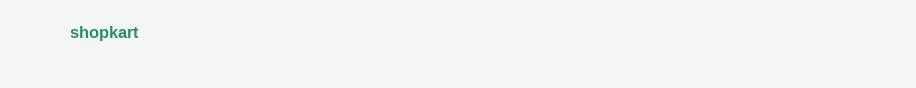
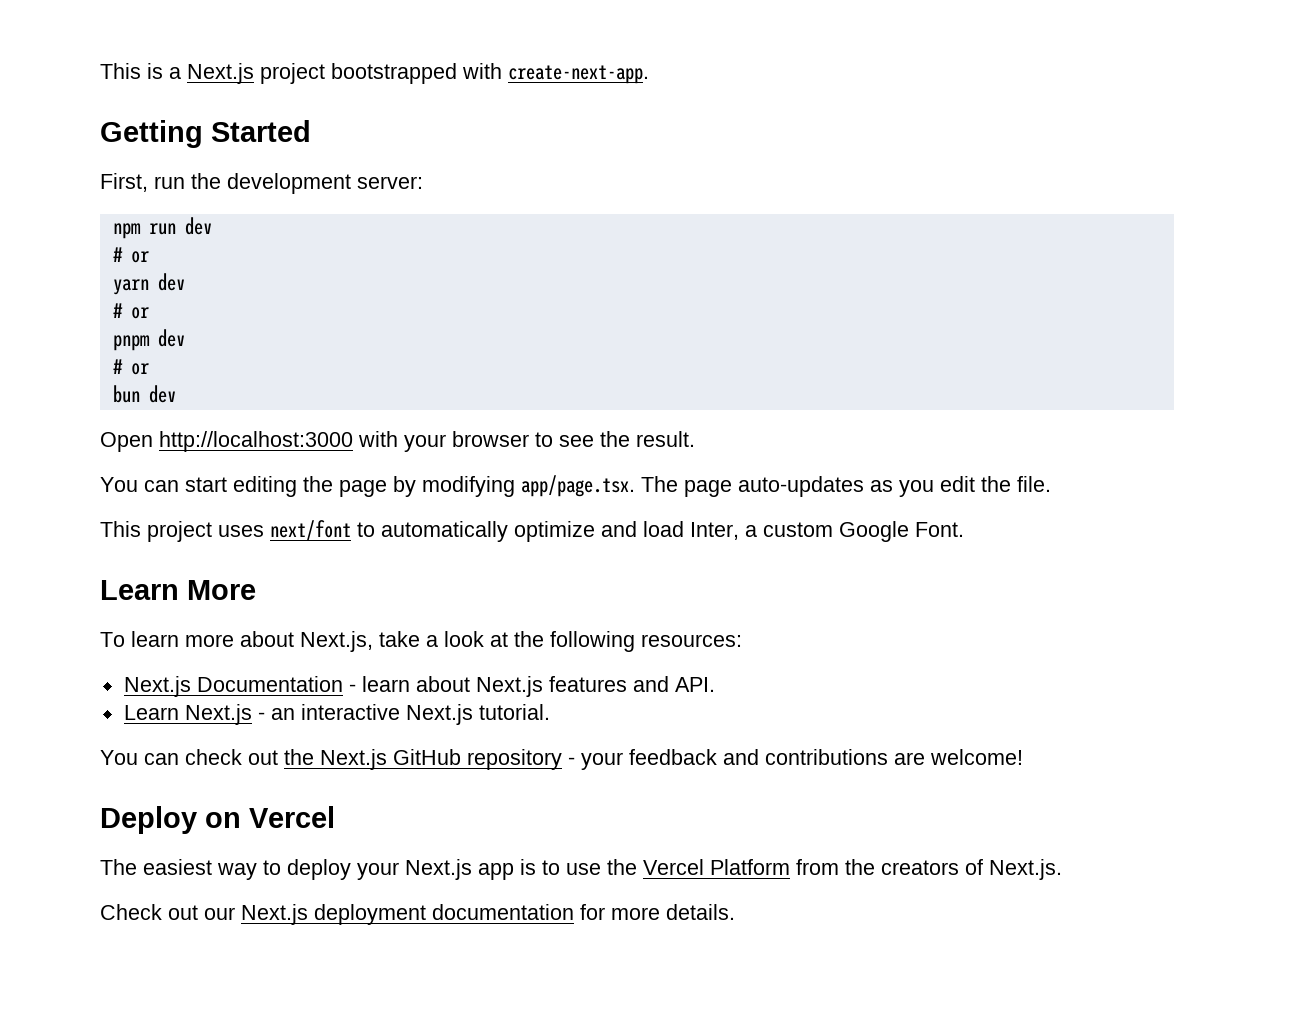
[70,26,139,41] shopkart -> [100,63,649,84] [100,120,311,148] [100,173,423,194] [112,217,212,239] [112,247,149,263] [112,273,185,295] [112,303,149,319] [112,329,185,351] [112,359,149,375] [112,385,176,403] [100,431,695,452] [100,475,1051,497] [100,520,964,542] [100,580,256,600] [100,631,742,652] [123,676,715,697] [123,704,550,725] [100,749,1023,770] [100,806,335,834] [100,859,1062,880] [100,904,735,925] This is a Next.js project bootstrapped with create-next-app. // Getting Started // First, run the development server: // npm run dev // # or // yarn dev // # or // pnpm dev // # or // bun dev // Open http://localhost:3000 with your browser to see the result. // You can start editing the page by modifying app/page.tsx. The page auto-updates as you edit the file. // This project uses next/font to automatically optimize and load Inter, a custom Google Font. // Learn More // To learn more about Next.js, take a look at the following resources: // Next.js Documentation - learn about Next.js features and API. // Learn Next.js - an interactive Next.js tutorial. // You can check out the Next.js GitHub repository - your feedback and contributions are welcome! // Deploy on Vercel // The easiest way to deploy your Next.js app is to use the Vercel Platform from the creators of Next.js. // Check out our Next.js deployment documentation for more details.

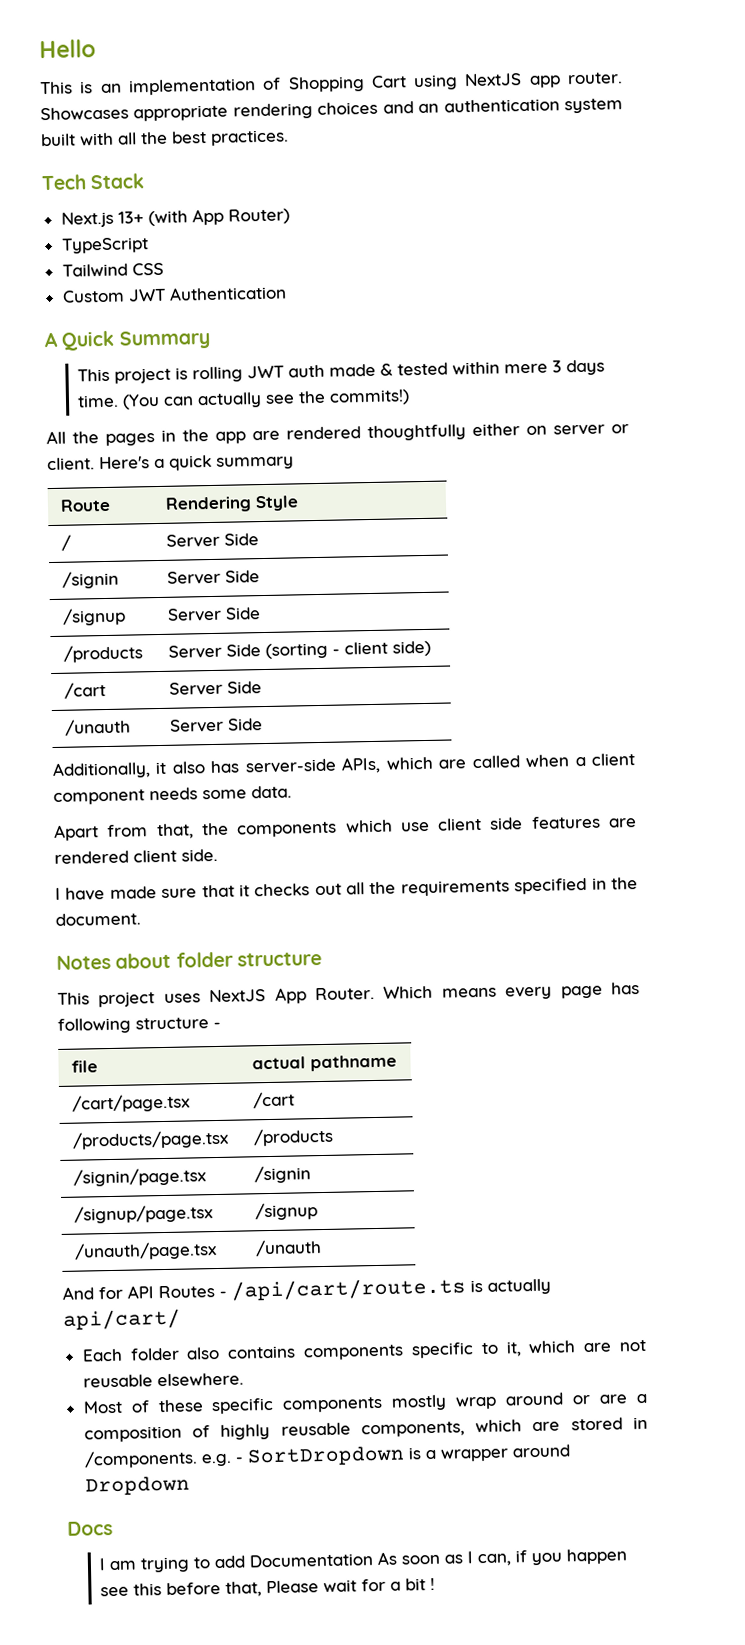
(100, 71) none -> [39,39,96,59] Hello //
[169,63,649,84] [100,120,311,148] [100,173,423,194] [112,217,212,239] [112,247,149,263] [112,273,185,295] [112,303,149,319] [112,329,185,351] [112,359,149,375] [112,385,176,403] [100,431,695,452] [100,475,1051,497] [100,520,964,542] [100,580,256,600] [100,631,742,652] [123,676,715,697] [123,704,550,725] [100,749,1023,770] [100,806,335,834] [100,859,1062,880] [100,904,735,925] a Next.js project bootstrapped with create-next-app. // Getting Started // First, run the development server: // npm run dev // # or // yarn dev // # or // pnpm dev // # or // bun dev // Open http://localhost:3000 with your browser to see the result. // You can start editing the page by modifying app/page.tsx. The page auto-updates as you edit the file. // This project uses next/font to automatically optimize and load Inter, a custom Google Font. // Learn More // To learn more about Next.js, take a look at the following resources: // Next.js Documentation - learn about Next.js features and API. // Learn Next.js - an interactive Next.js tutorial. // You can check out the Next.js GitHub repository - your feedback and contributions are welcome! // Deploy on Vercel // The easiest way to deploy your Next.js app is to use the Vercel Platform from the creators of Next.js. // Check out our Next.js deployment documentation for more details. -> [100,72,623,96] [40,98,624,122] [40,129,289,147] [41,173,146,191] [60,208,290,228] [60,237,149,254] [61,262,164,277] [61,285,287,303] [44,329,211,351] [77,359,606,384] [77,389,411,410] [46,423,629,446] [47,454,294,471] [59,498,111,512] [164,495,299,513] [60,534,71,551] [165,533,259,548] [61,570,119,589] [166,570,260,585] [61,607,126,626] [166,607,261,622] [62,644,143,663] [167,640,431,659] [63,682,106,699] [168,681,262,696] [64,718,131,736] [169,718,263,733] [52,753,635,780] [53,785,292,806] [53,815,637,842] [54,848,218,864] [55,877,638,901] [55,912,141,926] [56,951,322,970] [57,982,640,1008] [57,1017,221,1034] [70,1060,98,1073] [251,1054,397,1072] [71,1093,190,1113] [252,1091,295,1109] [71,1129,229,1150] [252,1127,334,1147] [72,1167,206,1187] [253,1165,311,1184] [73,1204,213,1224] [254,1202,318,1221] [73,1241,217,1261] [254,1239,322,1257] [62,1277,551,1301] [63,1308,181,1330] [81,1339,647,1362] [82,1372,244,1388] [82,1392,647,1415] [83,1416,649,1443] [83,1444,570,1469] [84,1475,190,1496] [67,1521,113,1536] [99,1548,629,1573] [100,1577,436,1597] an implementation of Shopping Cart using NextJS app router. Showcases appropriate rendering choices and an authentication system built with all the best practices. // Tech Stack // Next.js 13+ (with App Router) // TypeScript // Tailwind CSS // Custom JWT Authentication // A Quick Summary // This project is rolling JWT auth made & tested within mere 3 days time. (You can actually see the commits!) // All the pages in the app are rendered thoughtfully either on server or client. Here's a quick summary // Route | Rendering Style // / | Server Side // /signin | Server Side // /signup | Server Side // /products | Server Side (sorting - client side) // /cart | Server Side // /unauth | Server Side // Additionally, it also has server-side APIs, which are called when a client component needs some data. // Apart from that, the components which use client side features are rendered client side. // I have made sure that it checks out all the requirements specified in the document. // Notes about folder structure // This project uses NextJS App Router. Which means every page has following structure - // file | actual pathname // /cart/page.tsx | /cart // /products/page.tsx | /products // /signin/page.tsx | /signin // /signup/page.tsx | /signup // /unauth/page.tsx | /unauth // And for API Routes - /api/cart/route.ts is actually api/cart/ // Each folder also contains components specific to it, which are not reusable elsewhere. // Most of these specific components mostly wrap around or are a composition of highly reusable components, which are stored in /components. e.g. - SortDropdown is a wrapper around Dropdown // Docs // I am trying to add Documentation As soon as I can, if you happen see this before that, Please wait for a bit !

